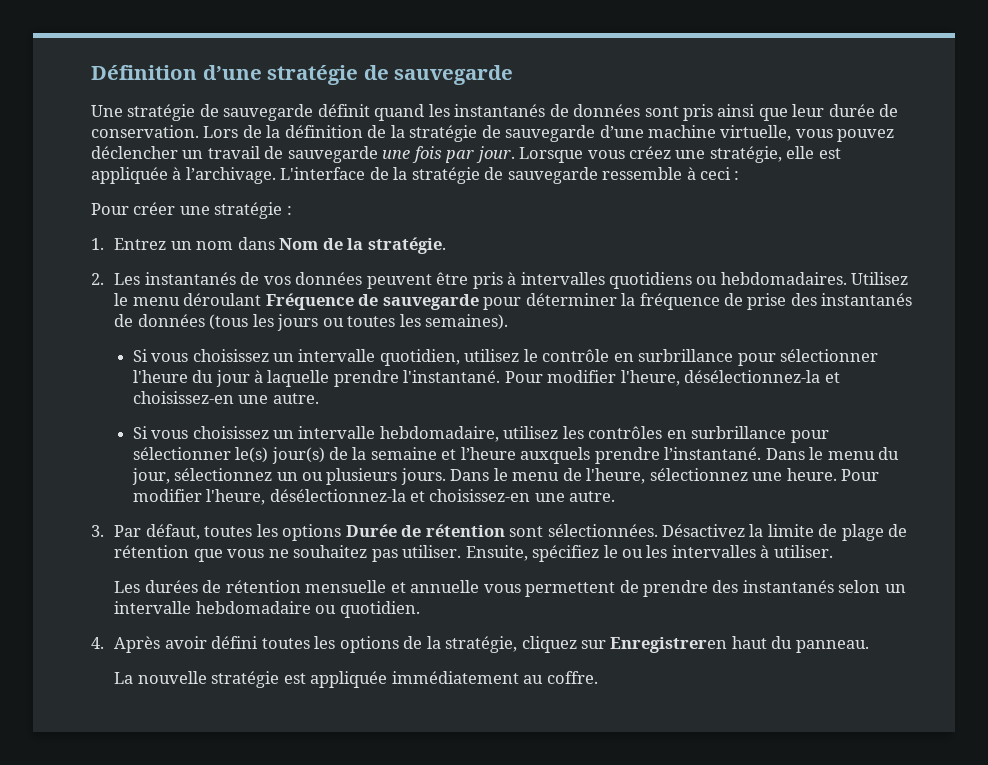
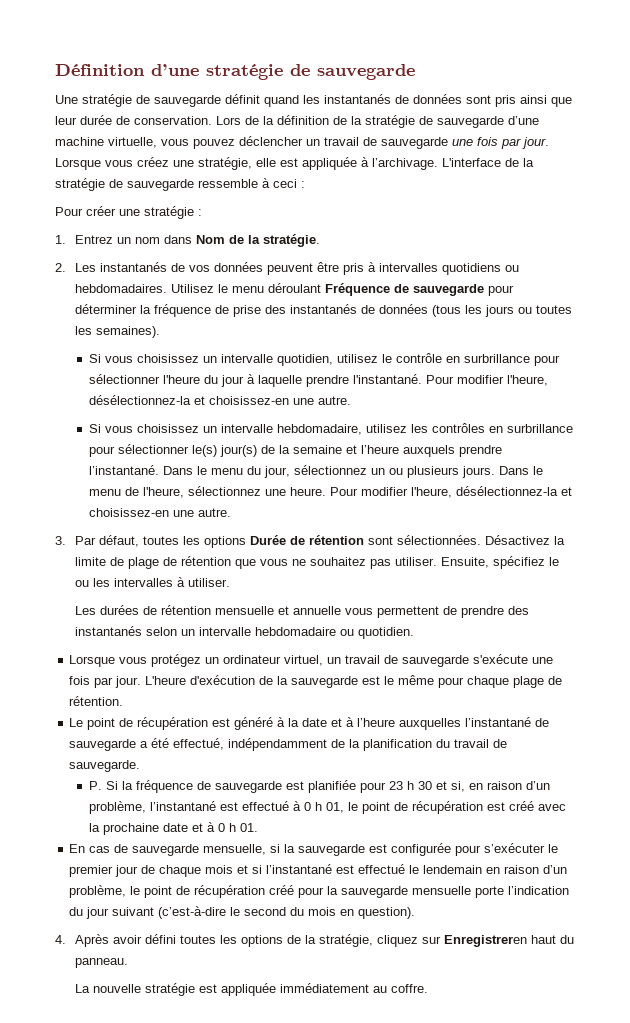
(420, 609) none -> [69,654,554,667] [69,675,563,688] [69,696,124,706] [69,717,550,730] [69,738,508,751] [69,760,141,772] [89,780,551,793] [89,801,567,814] [89,822,259,835] [69,843,559,856] [69,864,568,877] [69,885,570,898] [69,906,416,919] // Lorsque vous protégez un ordinateur virtuel, un travail de sauvegarde s'exécute une fois par jour. L'heure d'exécution de la sauvegarde est le même pour chaque plage de rétention. // Le point de récupération est généré à la date et à l’heure auxquelles l’instantané de sauvegarde a été effectué, indépendamment de la planification du travail de sauvegarde. // P. Si la fréquence de sauvegarde est planifiée pour 23 h 30 et si, en raison d’un problème, l’instantané est effectué à 0 h 01, le point de récupération est créé avec la prochaine date et à 0 h 01. // En cas de sauvegarde mensuelle, si la sauvegarde est configurée pour s’exécuter le premier jour de chaque mois et si l’instantané est effectué le lendemain en raison d’un problème, le point de récupération créé pour la sauvegarde mensuelle porte l’indication du jour suivant (c’est-à-dire le second du mois en question).

